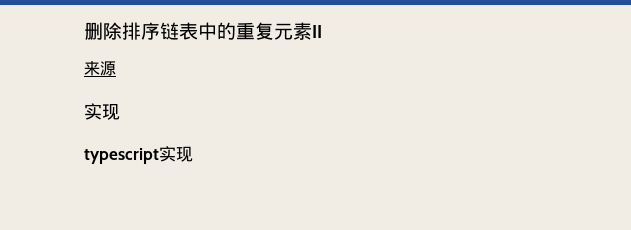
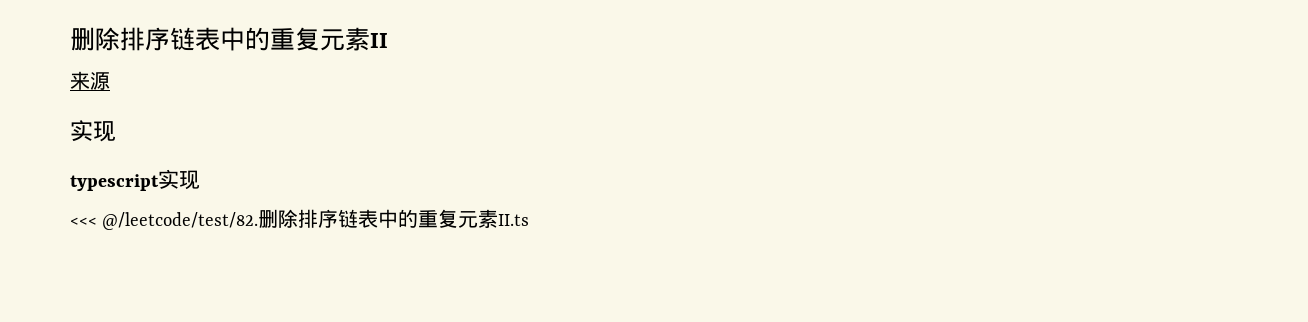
(193, 154) none -> [70,209,530,230] // <<< @/leetcode/test/82.删除排序链表中的重复元素II.ts

